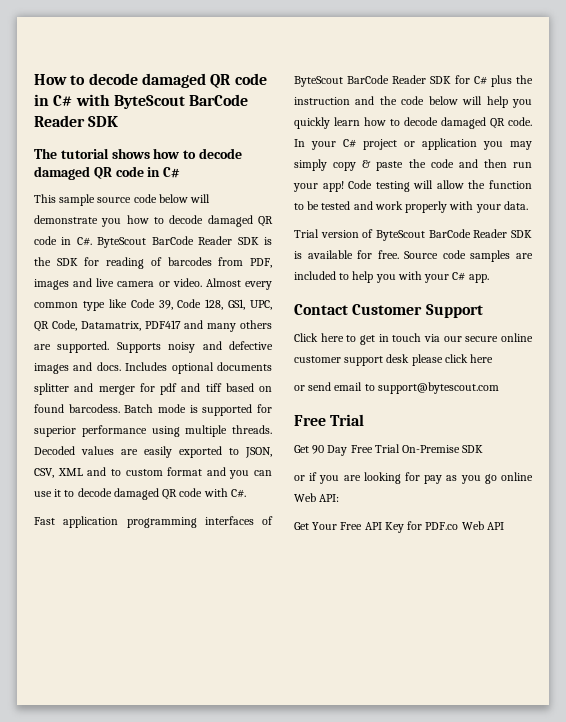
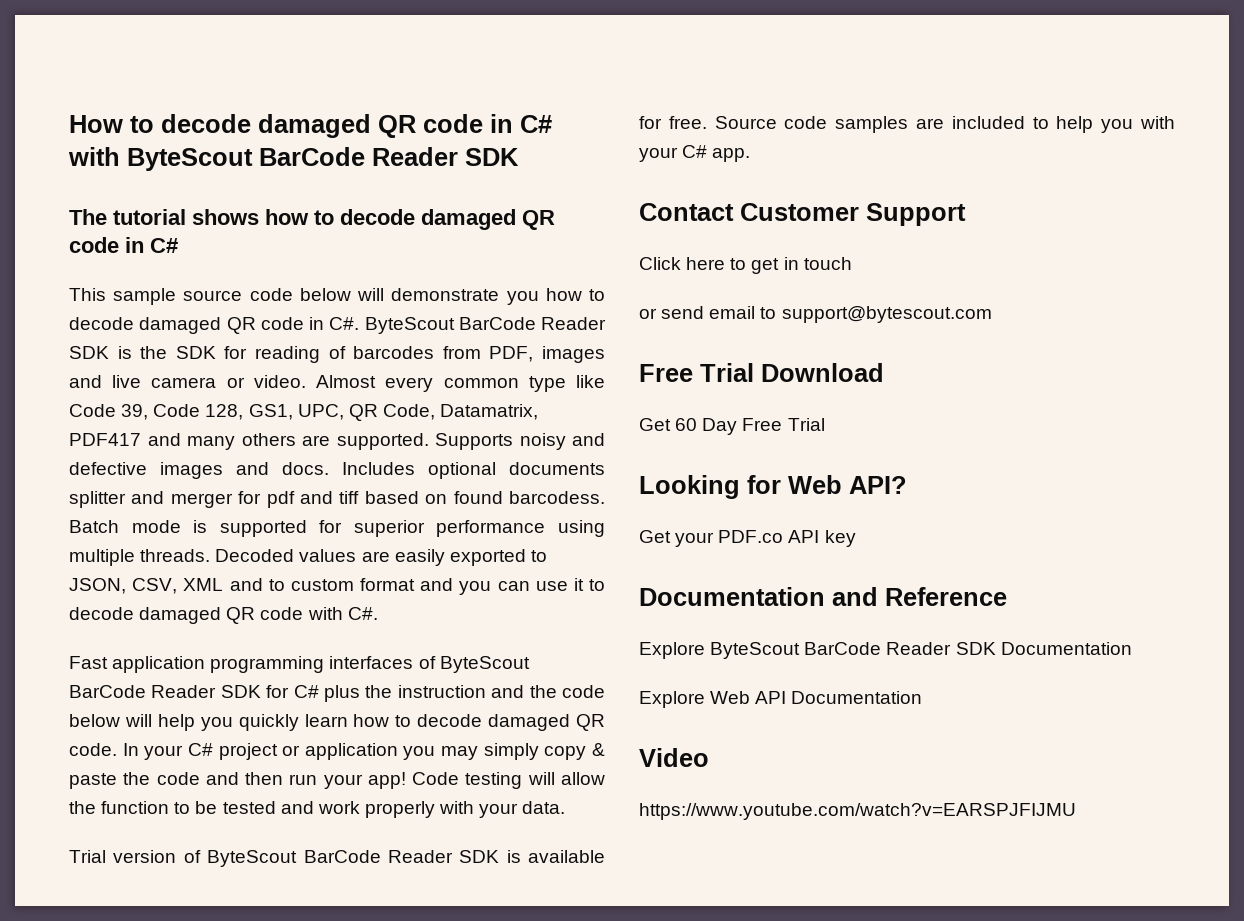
[424,333,533,342] [294,354,494,366] via our secure online customer support desk please click here -> (852, 263) none
[294,445,325,454] // Get 90 -> [761,363,884,382] [639,418,698,431] Download // Get 60
[402,445,484,453] [294,472,533,484] [294,493,340,502] [294,521,504,533] On-Premise SDK // or if you are looking for pay as you go online Web API: // Get Your Free API Key for PDF.co Web API -> [639,475,907,499] [639,530,856,547] [639,587,1007,606] [639,642,1132,659] [639,691,923,708] [639,748,709,767] [639,803,1076,820] // Looking for Web API? // Get your PDF.co API key // Documentation and Reference // Explore ByteScout BarCode Reader SDK Documentation // Explore Web API Documentation // Video // https://www.youtube.com/watch?v=EARSPJFIJMU

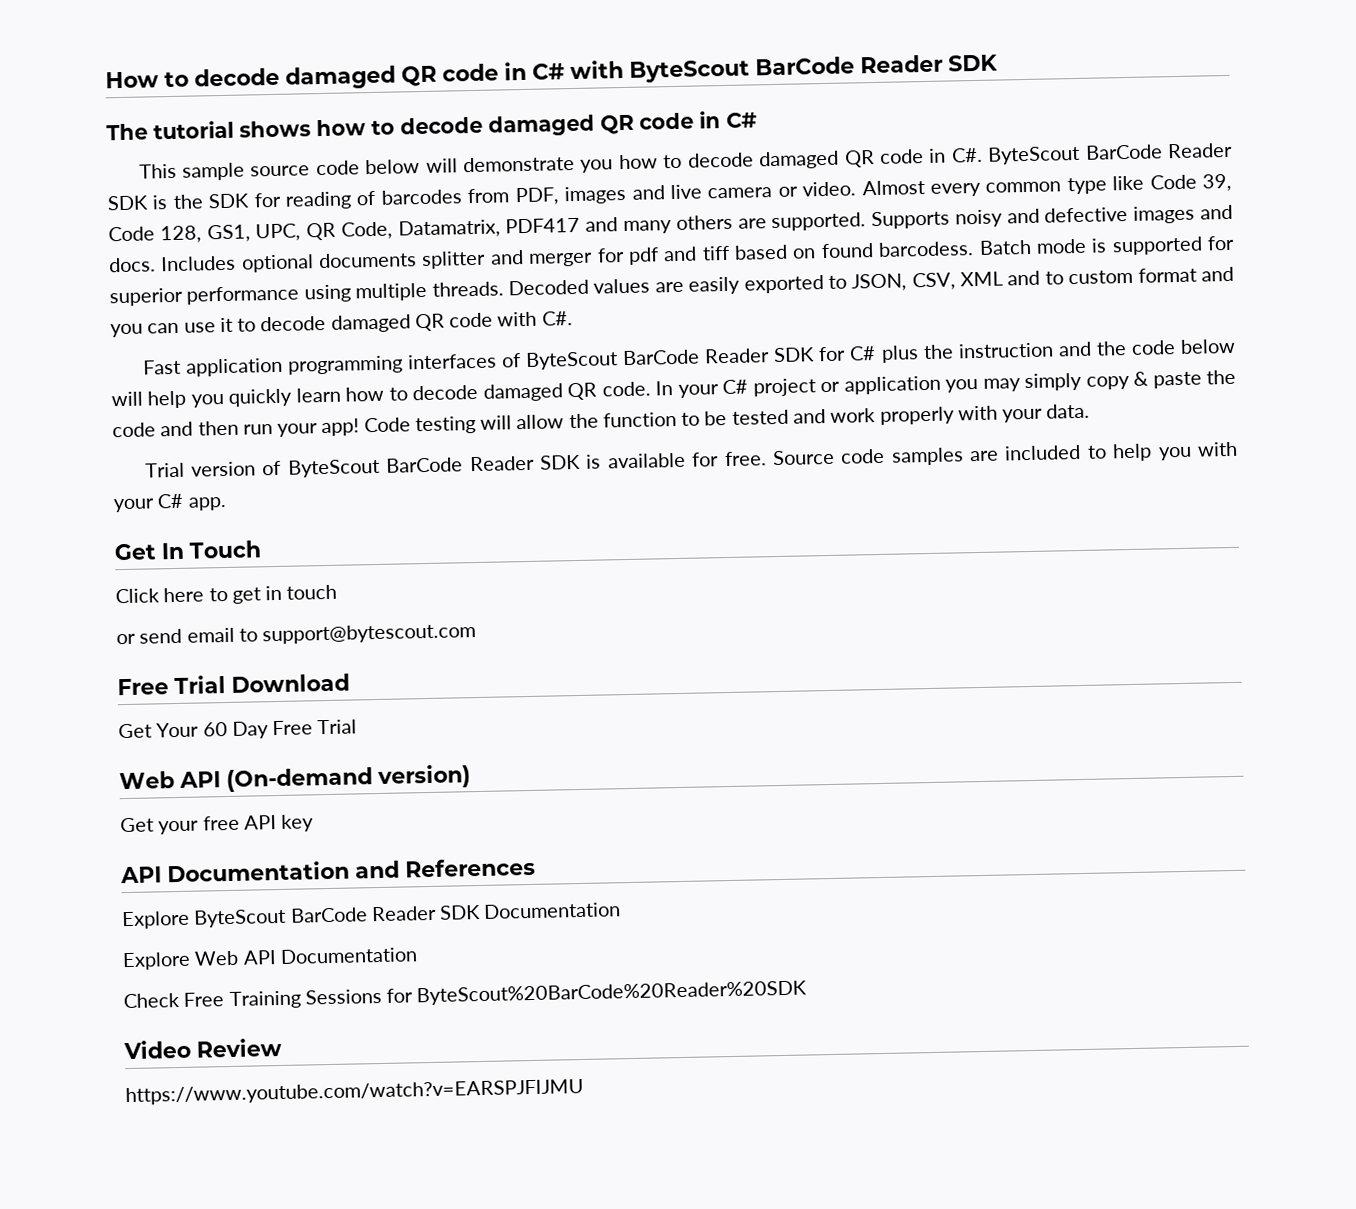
[639,203,966,226] Contact Customer Support -> [114,540,261,561] Get In Touch
(671, 424) none -> [156,722,200,738] Your
[639,475,907,499] Looking for Web API? -> [119,764,471,793] Web API (On-demand version)
[718,530,784,543] PDF.co -> [202,815,240,831] free
(856, 538) none -> [120,866,162,884] API
[885,587,1007,606] Reference -> [405,857,536,878] References
(923, 697) none -> [123,980,808,1010] // Check Free Training Sessions for ByteScout%20BarCode%20Reader%20SDK
(709, 757) none -> [196,1037,282,1058] Review

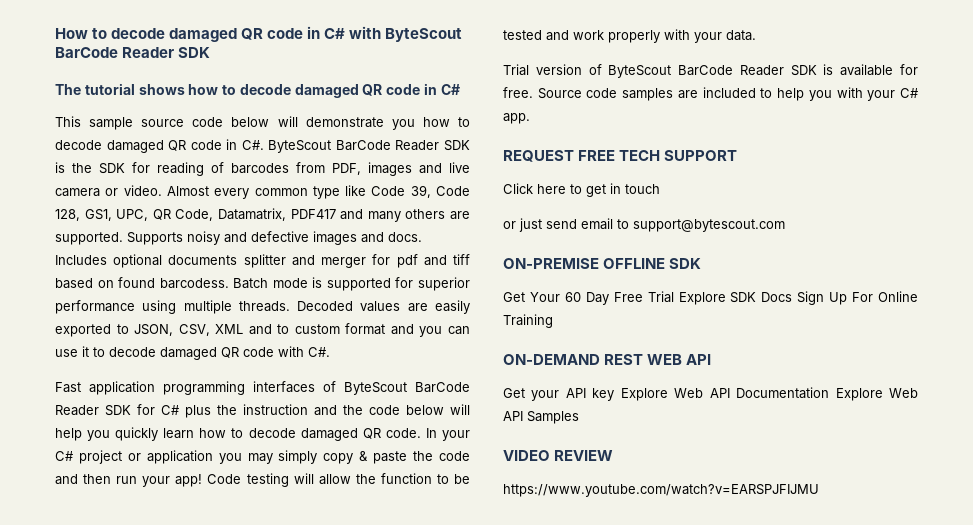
[114,540,261,561] Get In Touch -> [503,150,738,162] REQUEST FREE TECH SUPPORT
(136, 639) none -> [519,218,542,232] just
[117,673,350,696] Free Trial Download -> [503,258,702,269] ON-PREMISE OFFLINE SDK
[119,764,471,793] // Web API (On-demand version) -> [678,291,918,305] [503,314,553,328] [503,354,712,365] Explore SDK Docs Sign Up For Online Training // ON-DEMAND REST WEB API
[202,815,240,831] free -> (560, 395) none
[120,857,536,884] [122,902,622,930] [122,947,418,971] [123,980,808,1010] [123,1037,282,1060] // API Documentation and References // Explore ByteScout BarCode Reader SDK Documentation // Explore Web API Documentation // Check Free Training Sessions for ByteScout%20BarCode%20Reader%20SDK // Video Review -> [620,387,918,401] [503,411,579,424] [503,450,614,461] Explore Web API Documentation Explore Web API Samples // VIDEO REVIEW

